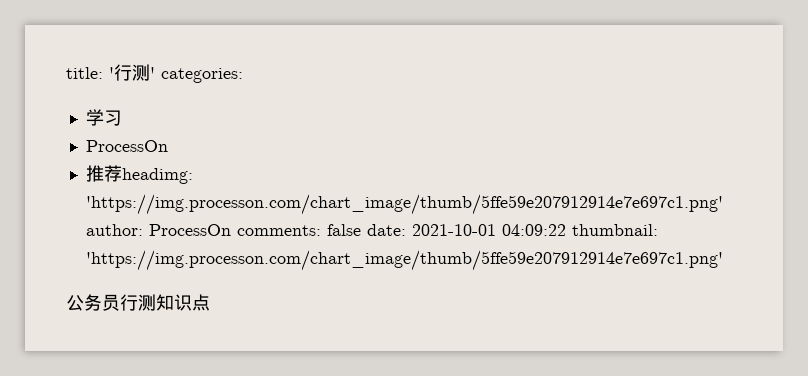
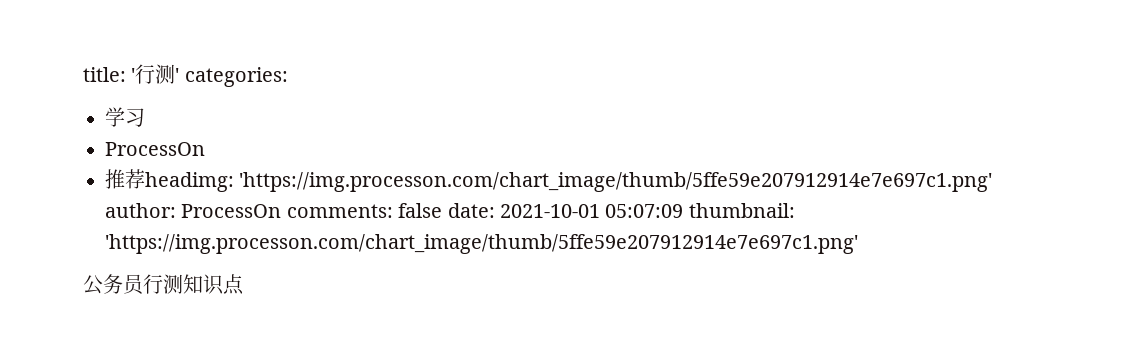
[501,224,566,236] 04:09:22 -> [605,204,684,218] 05:07:09

